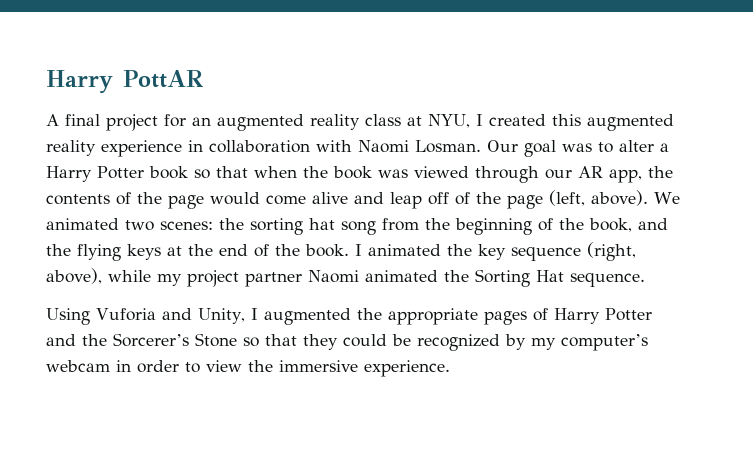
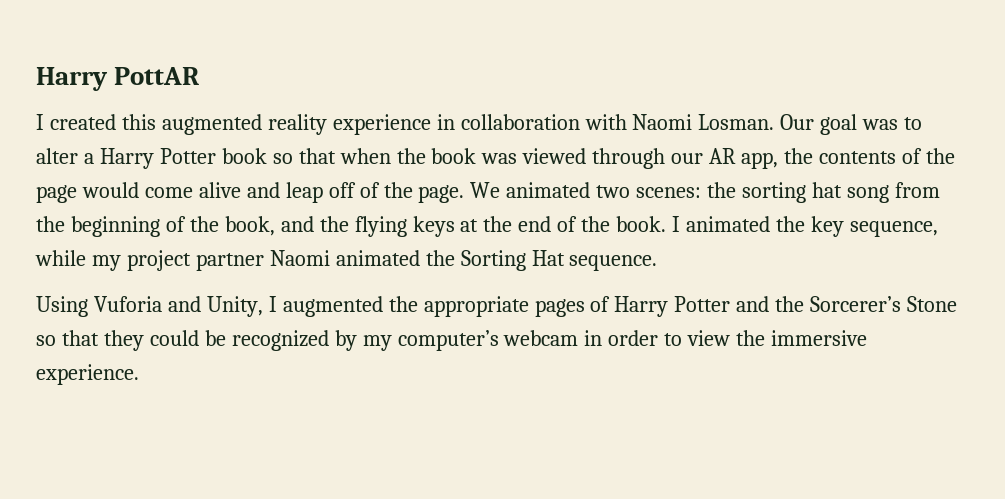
[46,114,470,131] A final project for an augmented reality class at NYU, -> (201, 76) none
[507,190,648,209] page (left, above). -> [418,185,465,203] page.
[511,242,636,261] [46,268,102,284] sequence (right, above), -> [849,221,938,237] sequence,

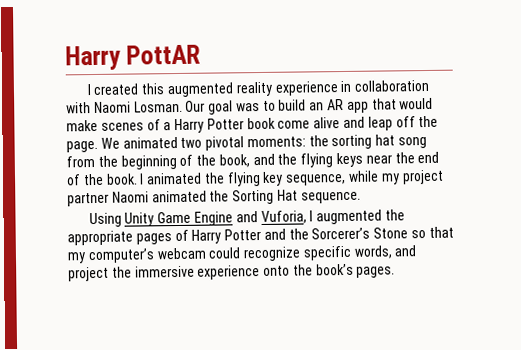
[36,148,955,169] [36,182,139,203] alter a Harry Potter book so that when the book was viewed through our AR app, the contents of the page would -> [278,97,434,113] [66,117,276,134] build an AR app that would make scenes of a Harry Potter book
[359,182,380,198] of -> (416, 122) none
[636,187,702,198] scenes: -> [205,136,306,151] pivotal moments:
[460,219,479,232] at -> [365,154,392,164] near
(805, 224) none -> [226,172,261,187] flying
[93,296,263,317] Vuforia and Unity, -> [124,210,307,227] Unity Game Engine and Vuforia,
[103,330,868,351] [36,364,139,385] they could be recognized by my computer’s webcam in order to view the immersive experience. -> [67,245,417,264] [68,263,396,282] my computer’s webcam could recognize specific words, and project the immersive experience onto the book’s pages.

